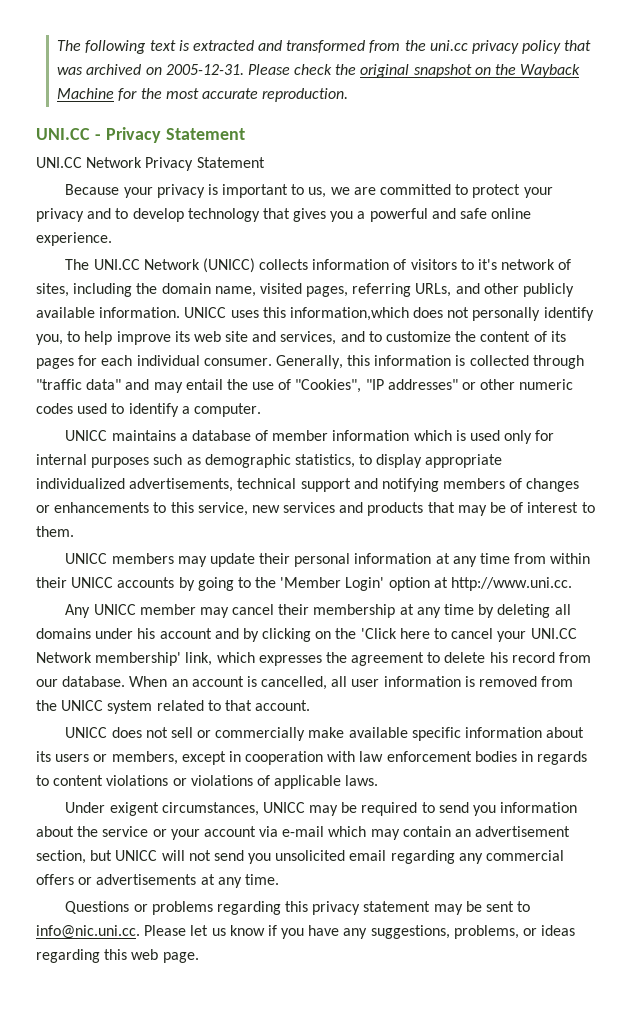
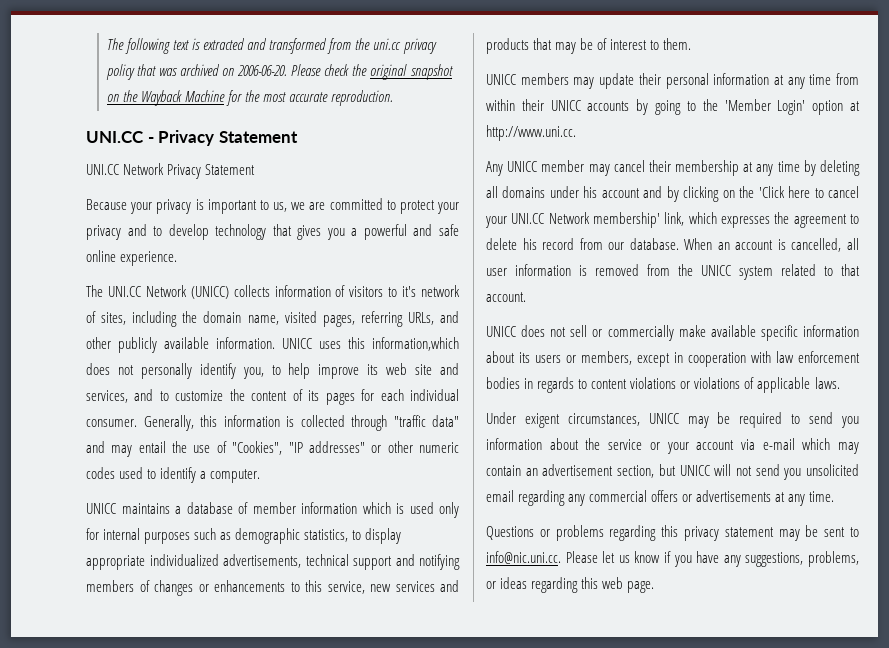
[165,64,244,75] 2005-12-31. -> [237,65,288,76] 2006-06-20.

